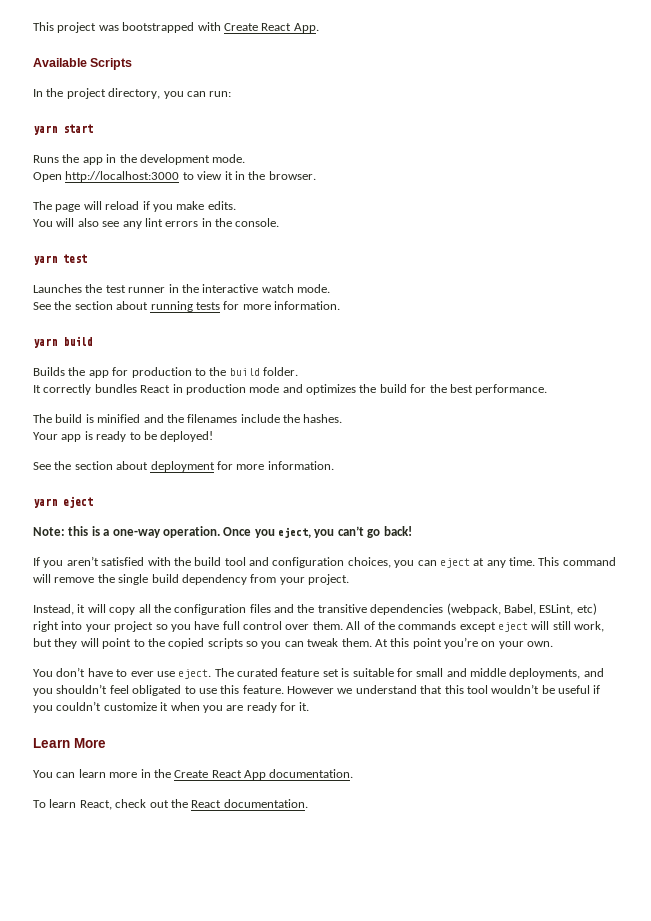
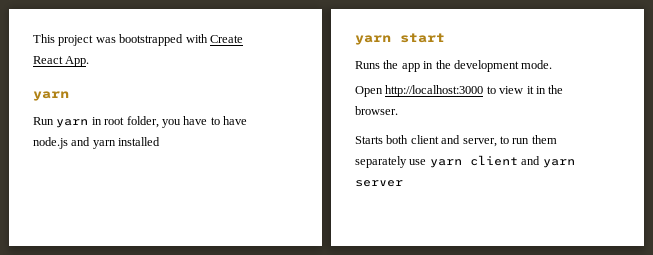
[33,58,133,70] [33,88,232,99] Available Scripts // In the project directory, you can run: -> [33,91,69,101] [33,116,247,128] [33,137,161,149] yarn // Run yarn in root folder, you have to have node.js and yarn installed
[33,201,236,212] [33,218,280,229] [33,254,87,265] [33,284,330,293] [33,301,340,312] [33,336,93,348] [33,367,298,378] [33,384,548,395] [33,414,343,423] [33,431,214,442] [33,461,334,472] [33,496,93,508] [33,526,412,538] [33,556,616,568] [33,574,349,585] [33,603,597,615] [33,621,605,632] [33,637,554,649] [33,667,604,679] [33,684,601,696] [33,701,310,713] [33,738,106,748] [33,769,354,780] [33,799,308,810] The page will reload if you make edits. // You will also see any lint errors in the console. // yarn test // Launches the test runner in the interactive watch mode. // See the section about running tests for more information. // yarn build // Builds the app for production to the build folder. // It correctly bundles React in production mode and optimizes the build for the best performance. // The build is minified and the filenames include the hashes. // Your app is ready to be deployed! // See the section about deployment for more information. // yarn eject // Note: this is a one-way operation. Once you eject, you can’t go back! // If you aren’t satisfied with the build tool and configuration choices, you can eject at any time. This command will remove the single build dependency from your project. // Instead, it will copy all the configuration files and the transitive dependencies (webpack, Babel, ESLint, etc) right into your project so you have full control over them. All of the commands except eject will still work, but they will point to the copied scripts so you can tweak them. At this point you’re on your own. // You don’t have to ever use eject. The curated feature set is suitable for small and middle deployments, and you shouldn’t feel obligated to use this feature. However we understand that this tool wouldn’t be useful if you couldn’t customize it when you are ready for it. // Learn More // You can learn more in the Create React App documentation. // To learn React, check out the React documentation. -> [355,135,557,147] [355,155,575,168] [355,180,403,187] Starts both client and server, to run them separately use yarn client and yarn server

